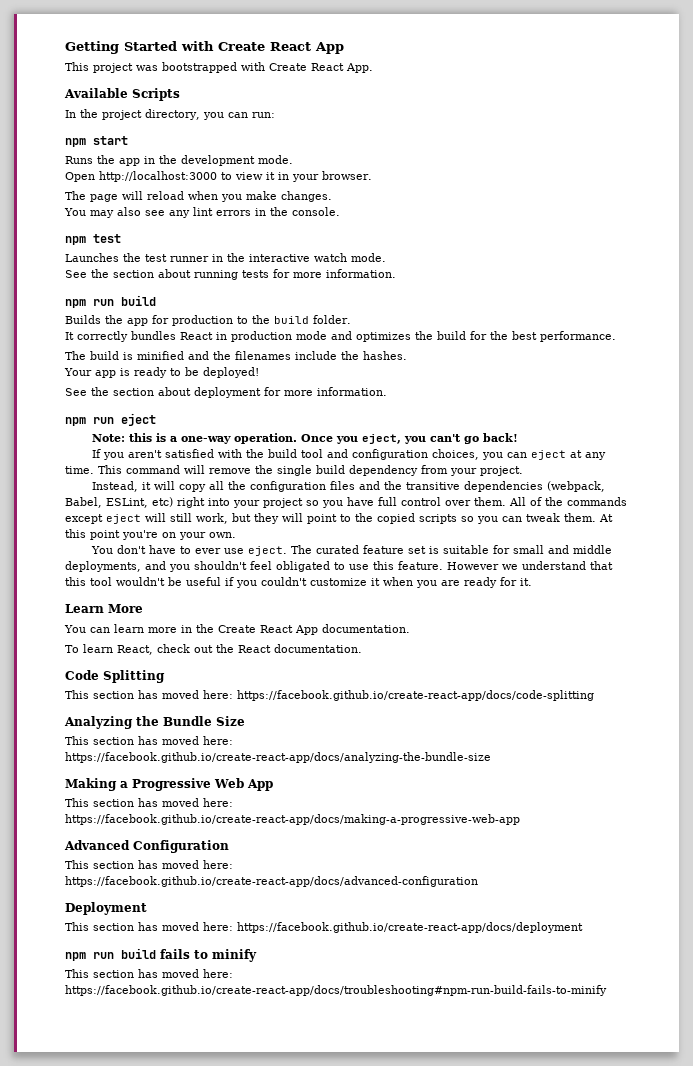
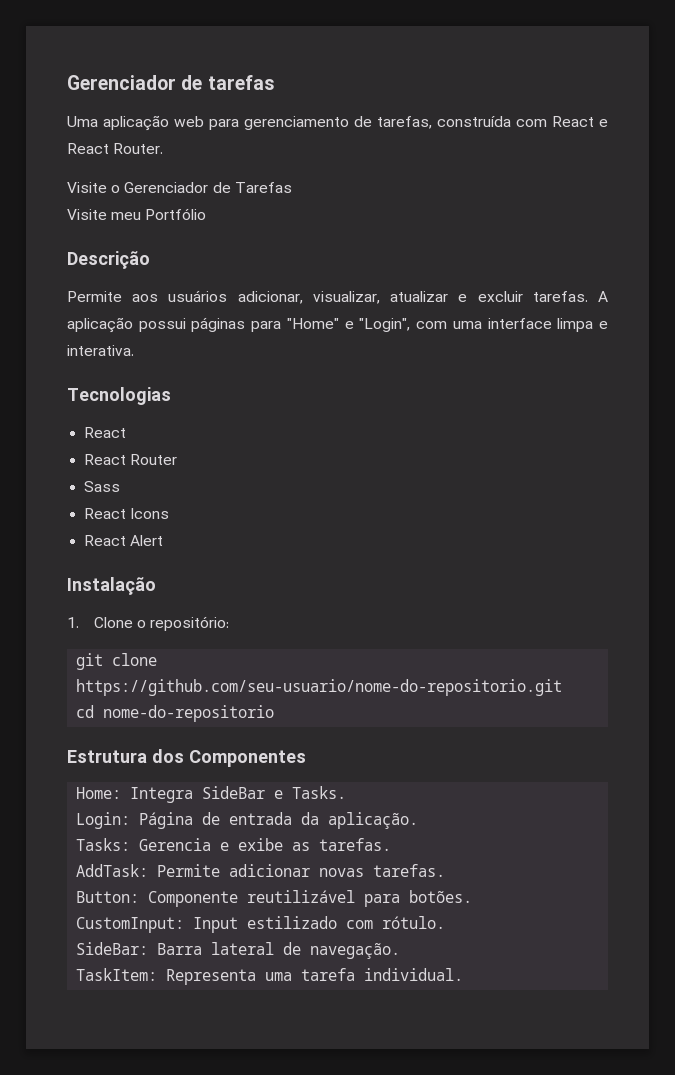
[65,41,344,54] [65,62,373,73] [64,88,180,101] [65,109,275,120] [65,136,128,147] [65,155,293,166] [65,171,372,182] [65,191,332,202] [64,207,340,218] [65,234,121,245] [65,253,386,262] [65,269,396,280] [65,295,156,308] [65,315,351,326] [65,331,616,342] [65,351,407,360] [64,367,259,378] [65,387,387,398] [65,413,156,426] [92,433,519,444] [92,449,607,460] [65,465,523,476] [92,481,606,492] [65,497,627,508] [65,513,613,524] [65,529,236,540] [91,545,613,556] [65,561,613,572] [65,577,532,588] [65,604,143,613] [64,624,410,635] [65,644,362,655] [65,670,165,683] [65,690,594,701] [64,716,245,729] [65,736,233,745] [65,752,491,763] [65,778,273,791] [65,798,233,807] [65,814,520,825] [64,840,229,853] [65,860,233,869] [65,876,478,887] [65,902,147,915] [65,922,583,933] [65,948,257,962] [65,969,233,978] [65,985,607,996] Getting Started with Create React App // This project was bootstrapped with Create React App. // Available Scripts // In the project directory, you can run: // npm start // Runs the app in the development mode. // Open http://localhost:3000 to view it in your browser. // The page will reload when you make changes. // You may also see any lint errors in the console. // npm test // Launches the test runner in the interactive watch mode. // See the section about running tests for more information. // npm run build // Builds the app for production to the build folder. // It correctly bundles React in production mode and optimizes the build for the best performance. // The build is minified and the filenames include the hashes. // Your app is ready to be deployed! // See the section about deployment for more information. // npm run eject // Note: this is a one-way operation. Once you eject, you can't go back! // If you aren't satisfied with the build tool and configuration choices, you can eject at any time. This command will remove the single build dependency from your project. // Instead, it will copy all the configuration files and the transitive dependencies (webpack, Babel, ESLint, etc) right into your project so you have full control over them. All of the commands except eject will still work, but they will point to the copied scripts so you can tweak them. At this point you're on your own. // You don't have to ever use eject. The curated feature set is suitable for small and middle deployments, and you shouldn't feel obligated to use this feature. However we understand that this tool wouldn't be useful if you couldn't customize it when you are ready for it. // Learn More // You can learn more in the Create React App documentation. // To learn React, check out the React documentation. // Code Splitting // This section has moved here: https://facebook.github.io/create-react-app/docs/code-splitting // Analyzing the Bundle Size // This section has moved here: https://facebook.github.io/create-react-app/docs/analyzing-the-bundle-size // Making a Progressive Web App // This section has moved here: https://facebook.github.io/create-react-app/docs/making-a-progressive-web-app // Advanced Configuration // This section has moved here: https://facebook.github.io/create-react-app/docs/advanced-configuration // Deployment // This section has moved here: https://facebook.github.io/create-react-app/docs/deployment // npm run build fails to minify // This section has moved here: https://facebook.github.io/create-react-app/docs/troubleshooting#npm-run-build-fails-to-minify -> [67,75,274,90] [67,115,608,131] [67,143,164,154] [67,182,292,193] [67,208,207,220] [67,251,150,269] [67,290,608,304] [67,317,609,333] [67,345,134,356] [67,387,171,405] [84,427,127,438] [84,454,178,465] [84,481,121,492] [84,508,170,519] [84,535,164,546] [67,577,156,595] [67,616,230,631] [76,653,158,670] [76,679,563,696] [76,705,275,722] [67,749,306,767] [76,786,347,803] [76,812,419,829] [76,838,392,851] [76,864,446,877] [76,890,473,907] [76,916,446,933] [76,942,401,959] [76,968,464,985] Gerenciador de tarefas // Uma aplicação web para gerenciamento de tarefas, construída com React e React Router. // Visite o Gerenciador de Tarefas // Visite meu Portfólio // Descrição // Permite aos usuários adicionar, visualizar, atualizar e excluir tarefas. A aplicação possui páginas para "Home" e "Login", com uma interface limpa e interativa. // Tecnologias // React // React Router // Sass // React Icons // React Alert // Instalação // 1. Clone o repositório: // git clone https://github.com/seu-usuario/nome-do-repositorio.git // cd nome-do-repositorio // Estrutura dos Componentes // Home: Integra SideBar e Tasks. // Login: Página de entrada da aplicação. // Tasks: Gerencia e exibe as tarefas. // AddTask: Permite adicionar novas tarefas. // Button: Componente reutilizável para botões. // CustomInput: Input estilizado com rótulo. // SideBar: Barra lateral de navegação. // TaskItem: Representa uma tarefa individual.

